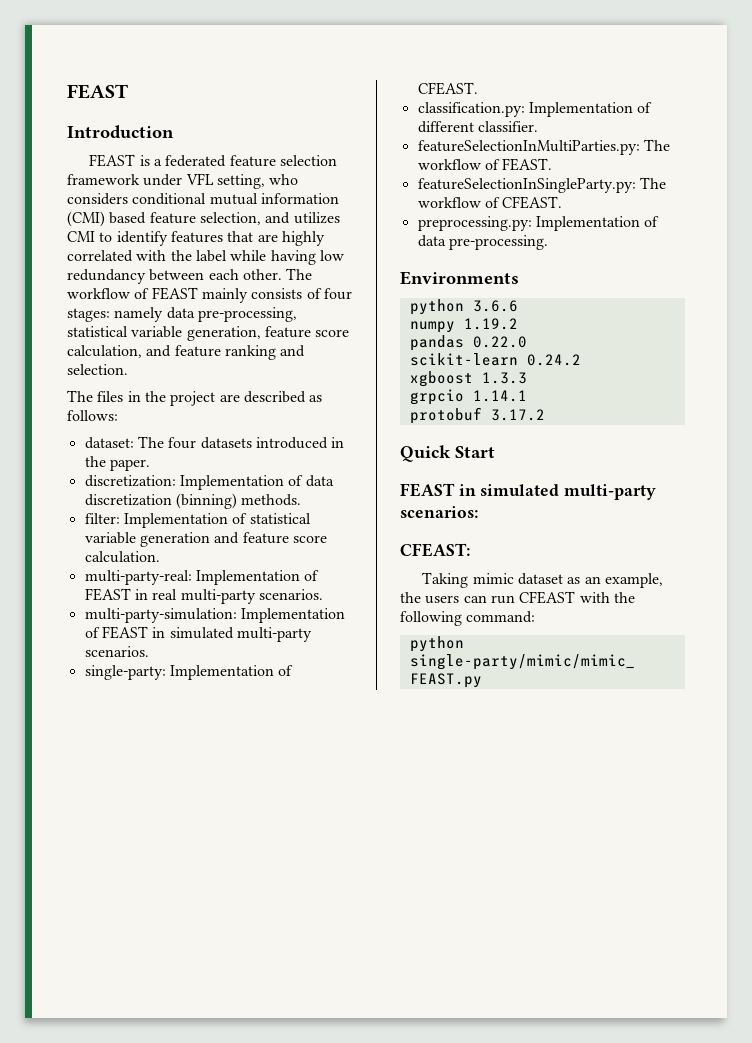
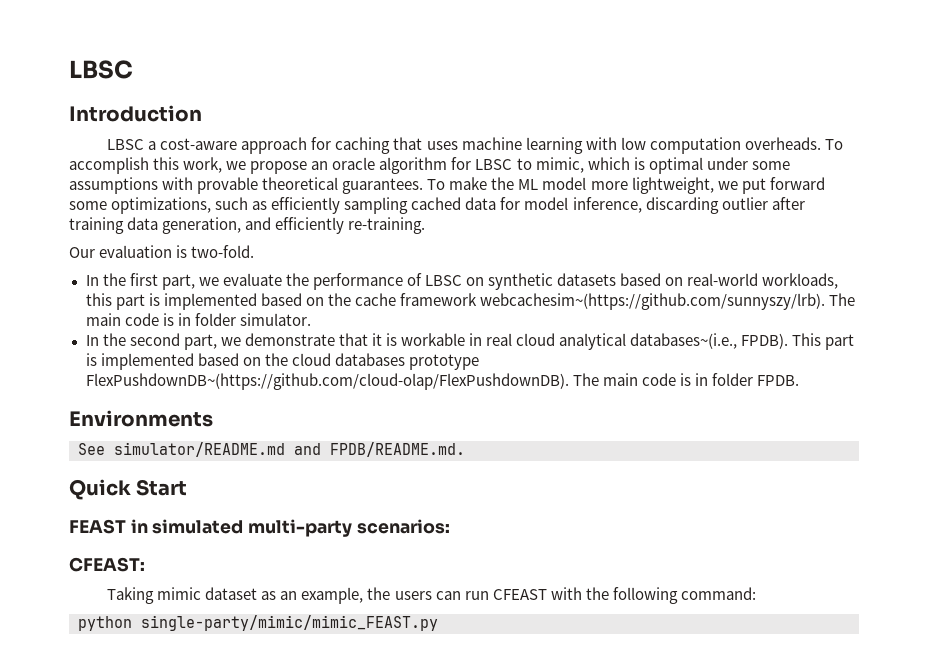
[67,84,128,99] FEAST -> [69,60,133,79] LBSC
[89,154,337,167] [67,173,299,189] [67,193,339,205] [67,211,340,227] [67,231,325,246] [67,250,344,265] [67,268,313,284] [67,287,352,303] [67,307,297,322] [67,326,350,341] [67,345,306,360] [67,364,128,375] [67,390,323,406] [67,410,118,421] [84,436,345,449] [84,456,150,471] [84,475,334,490] [84,493,302,509] [84,513,311,528] [84,532,327,547] [84,551,160,563] [84,570,320,585] [84,588,323,604] [84,608,345,623] [84,626,312,642] [84,646,149,657] [84,665,294,680] [417,82,478,95] [417,102,653,117] [417,121,538,133] [417,139,670,155] [417,158,553,171] [417,177,666,193] [417,196,563,209] [417,216,660,231] [417,235,548,250] [400,271,519,285] [409,299,518,315] [409,318,518,333] [409,335,527,351] [409,353,581,366] [409,371,527,387] [409,389,527,405] [409,407,545,424] FEAST is a federated feature selection framework under VFL setting, who considers conditional mutual information (CMI) based feature selection, and utilizes CMI to identify features that are highly correlated with the label while having low redundancy between each other. The workflow of FEAST mainly consists of four stages: namely data pre-processing, statistical variable generation, feature score calculation, and feature ranking and selection. // The files in the project are described as follows: // dataset: The four datasets introduced in the paper. // discretization: Implementation of data discretization (binning) methods. // filter: Implementation of statistical variable generation and feature score calculation. // multi-party-real: Implementation of FEAST in real multi-party scenarios. // multi-party-simulation: Implementation of FEAST in simulated multi-party scenarios. // single-party: Implementation of CFEAST. // classification.py: Implementation of different classifier. // featureSelectionInMultiParties.py: The workflow of FEAST. // featureSelectionInSingleParty.py: The workflow of CFEAST. // preprocessing.py: Implementation of data pre-processing. // Environments // python 3.6.6 // numpy 1.19.2 // pandas 0.22.0 // scikit-learn 0.24.2 // xgboost 1.3.3 // grpcio 1.14.1 // protobuf 3.17.2 -> [107,137,843,154] [69,157,790,174] [69,177,825,194] [69,197,805,214] [69,217,426,234] [69,245,255,258] [85,273,839,290] [85,293,855,310] [85,313,311,326] [85,333,855,350] [85,353,479,370] [85,373,799,390] [69,410,213,427] [78,442,465,457] LBSC a cost-aware approach for caching that uses machine learning with low computation overheads. To accomplish this work, we propose an oracle algorithm for LBSC to mimic, which is optimal under some assumptions with provable theoretical guarantees. To make the ML model more lightweight, we put forward some optimizations, such as efficiently sampling cached data for model inference, discarding outlier after training data generation, and efficiently re-training. // Our evaluation is two-fold. // In the first part, we evaluate the performance of LBSC on synthetic datasets based on real-world workloads, this part is implemented based on the cache framework webcachesim~(https://github.com/sunnyszy/lrb). The main code is in folder simulator. // In the second part, we demonstrate that it is workable in real cloud analytical databases~(i.e., FPDB). This part is implemented based on the cloud databases prototype FlexPushdownDB~(https://github.com/cloud-olap/FlexPushdownDB). The main code is in folder FPDB. // Environments // See simulator/README.md and FPDB/README.md.

